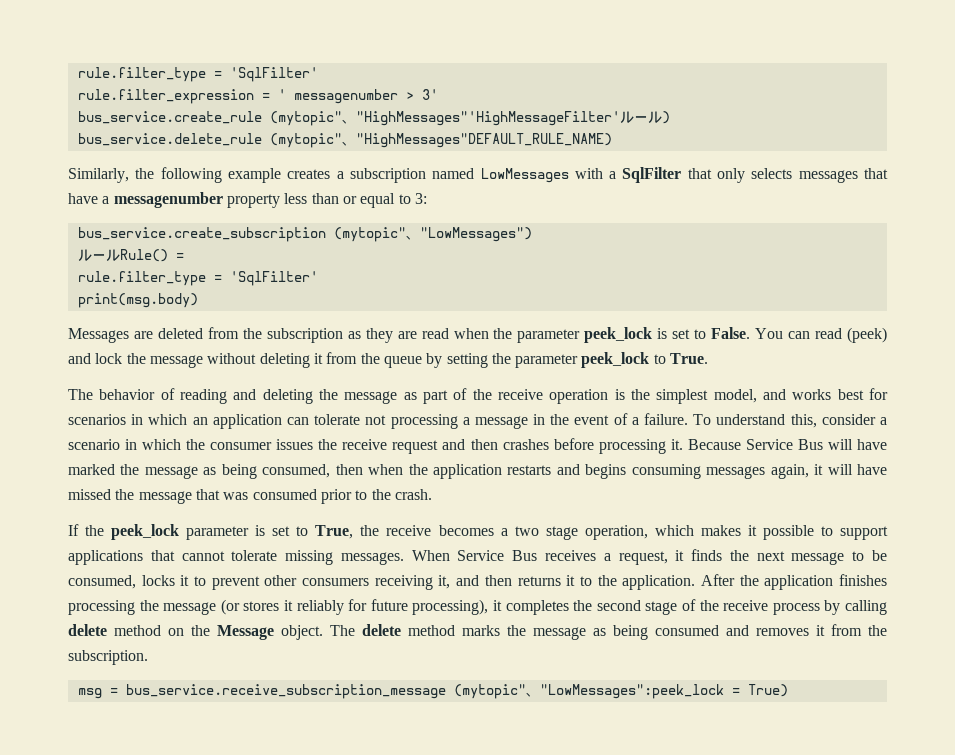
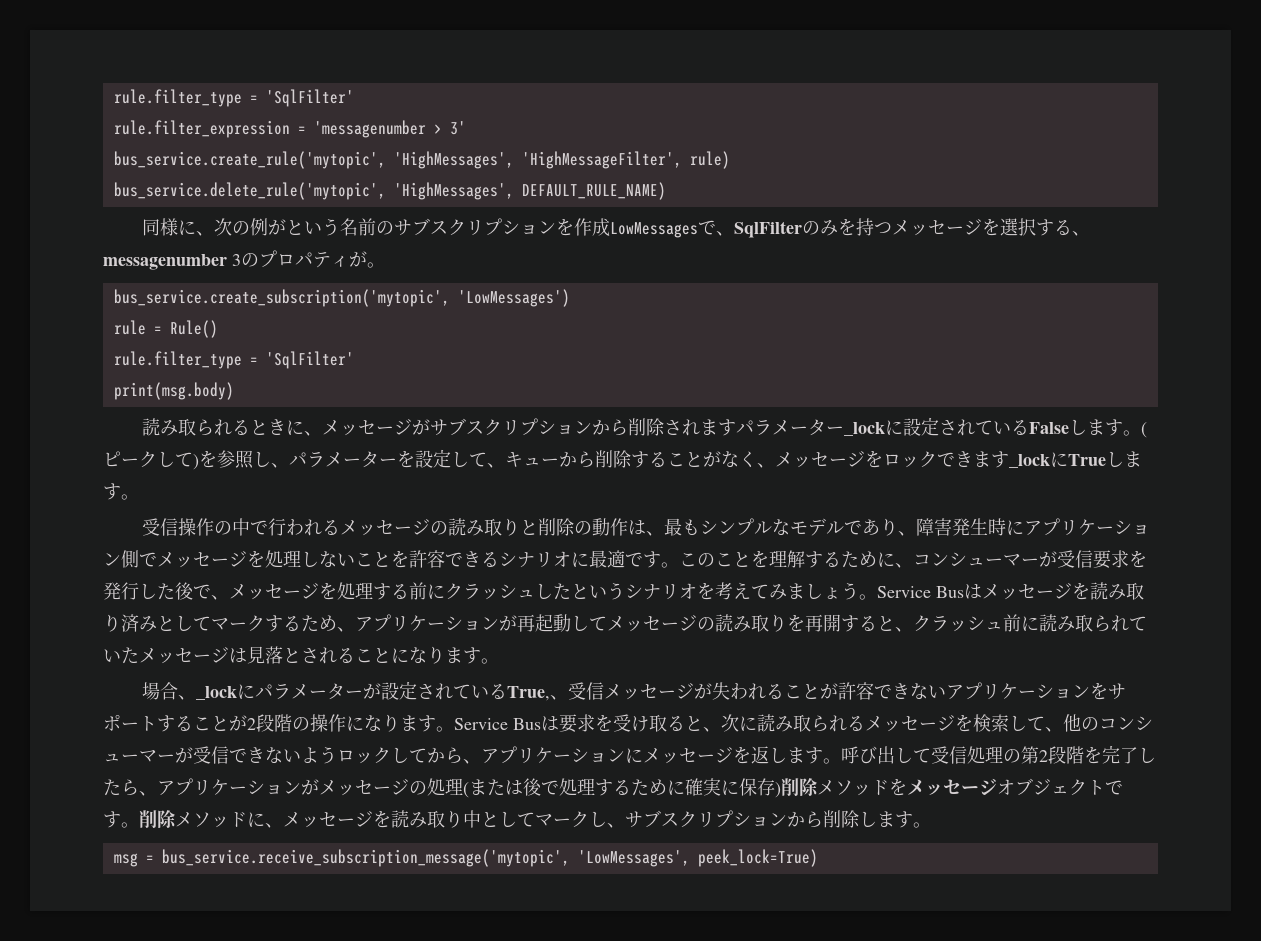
[277,89,398,104] ' messagenumber -> [313,120,426,138] 'messagenumber
[77,111,670,126] [77,133,612,148] [68,167,888,183] [68,192,427,208] [77,227,532,242] [77,249,120,262] bus_service.create_rule (mytopic"、"HighMessages"'HighMessageFilter'ルール) // bus_service.delete_rule (mytopic"、"HighMessages"DEFAULT_RULE_NAME) // Similarly, the following example creates a subscription named LowMessages with a SqlFilter that only selects messages that have a messagenumber property less than or equal to 3: // bus_service.create_subscription (mytopic"、"LowMessages") // ルール -> [113,151,730,169] [113,182,666,200] [142,218,1091,238] [103,250,385,270] [113,289,570,307] [113,320,162,335] bus_service.create_rule('mytopic', 'HighMessages', 'HighMessageFilter', rule) // bus_service.delete_rule('mytopic', 'HighMessages', DEFAULT_RULE_NAME) // 同様に、次の例がという名前のサブスクリプションを作成LowMessagesで、SqlFilterのみを持つメッセージを選択する、messagenumber 3のプロパティが。 // bus_service.create_subscription('mytopic', 'LowMessages') // rule =
[175,253,184,260] = -> (218, 329) none
[68,327,888,343] [68,352,709,368] [68,388,889,404] [68,413,887,429] [68,438,888,454] [68,464,888,479] [68,489,432,504] [68,524,888,540] [68,549,888,565] [68,574,888,590] [68,599,888,615] [68,624,887,640] [68,650,148,665] [77,684,788,699] Messages are deleted from the subscription as they are read when the parameter peek_lock is set to False. You can read (peek) and lock the message without deleting it from the queue by setting the parameter peek_lock to True. // The behavior of reading and deleting the message as part of the receive operation is the simplest model, and works best for scenarios in which an application can tolerate not processing a message in the event of a failure. To understand this, consider a scenario in which the consumer issues the receive request and then crashes before processing it. Because Service Bus will have marked the message as being consumed, then when the application restarts and begins consuming messages again, it will have missed the message that was consumed prior to the crash. // If the peek_lock parameter is set to True, the receive becomes a two stage operation, which makes it possible to support applications that cannot tolerate missing messages. When Service Bus receives a request, it finds the next message to be consumed, locks it to prevent other consumers receiving it, and then returns it to the application. After the application finishes processing the message (or stores it reliably for future processing), it completes the second stage of the receive process by calling delete method on the Message object. The delete method marks the message as being consumed and removes it from the subscription. // msg = bus_service.receive_subscription_message (mytopic"、"LowMessages":peek_lock = True) -> [142,417,1148,438] [103,449,1142,470] [103,483,139,500] [142,518,1151,536] [103,550,1147,569] [103,582,1144,600] [103,614,1147,632] [103,646,499,664] [142,681,1127,701] [103,714,1153,733] [103,745,1156,764] [103,778,1123,798] [103,810,931,829] [113,849,818,867] 読み取られるときに、メッセージがサブスクリプションから削除されますパラメーター_lockに設定されているFalseします。(ピークして)を参照し、パラメーターを設定して、キューから削除することがなく、メッセージをロックできます_lockにTrueします。 // 受信操作の中で行われるメッセージの読み取りと削除の動作は、最もシンプルなモデルであり、障害発生時にアプリケーション側でメッセージを処理しないことを許容できるシナリオに最適です。このことを理解するために、コンシューマーが受信要求を発行した後で、メッセージを処理する前にクラッシュしたというシナリオを考えてみましょう。Service Busはメッセージを読み取り済みとしてマークするため、アプリケーションが再起動してメッセージの読み取りを再開すると、クラッシュ前に読み取られていたメッセージは見落とされることになります。 // 場合、_lockにパラメーターが設定されているTrue,、受信メッセージが失われることが許容できないアプリケーションをサポートすることが2段階の操作になります。Service Busは要求を受け取ると、次に読み取られるメッセージを検索して、他のコンシューマーが受信できないようロックしてから、アプリケーションにメッセージを返します。呼び出して受信処理の第2段階を完了したら、アプリケーションがメッセージの処理(または後で処理するために確実に保存)削除メソッドをメッセージオブジェクトです。削除メソッドに、メッセージを読み取り中としてマークし、サブスクリプションから削除します。 // msg = bus_service.receive_subscription_message('mytopic', 'LowMessages', peek_lock=True)

